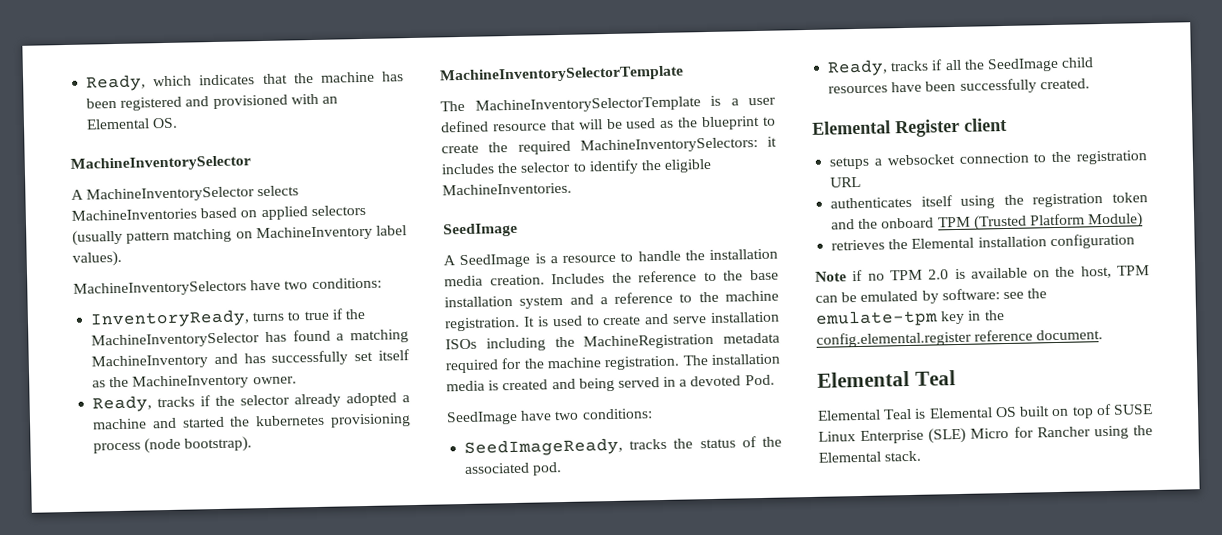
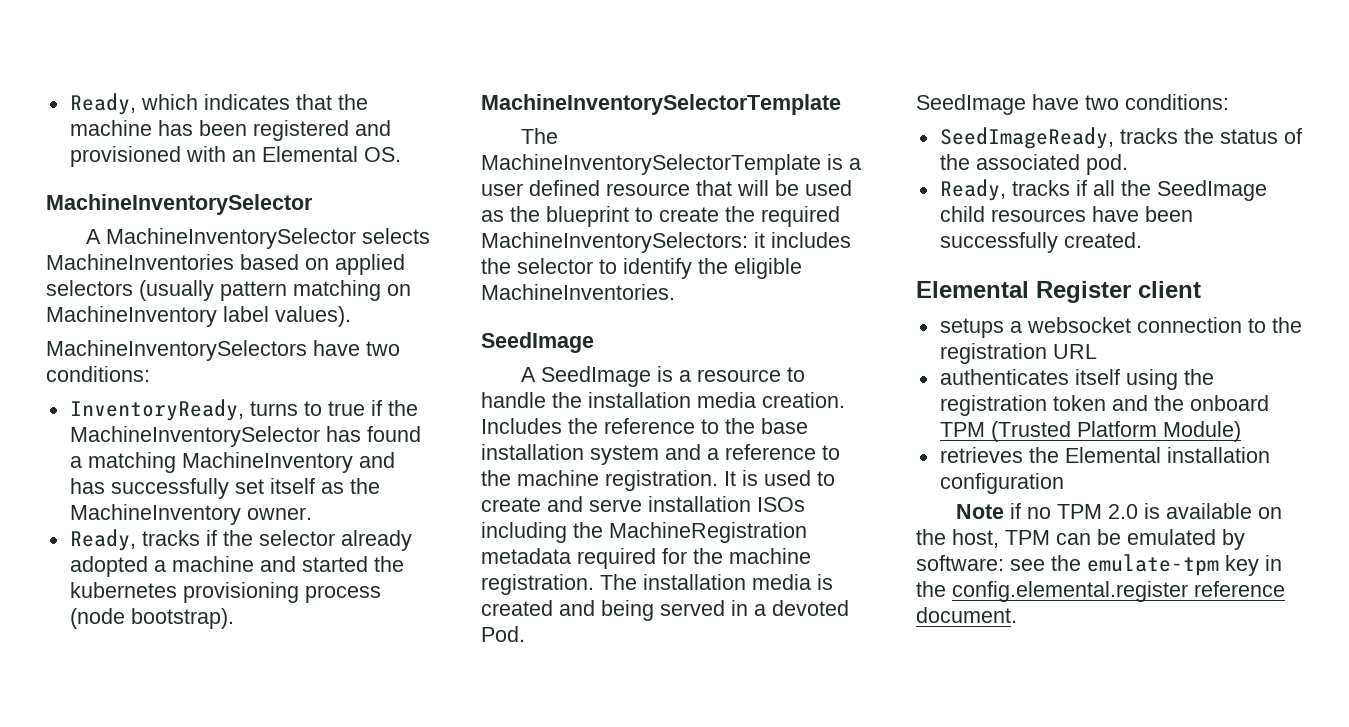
[817,370,956,388] [817,403,1153,421] [818,425,1153,444] [818,450,922,463] // Elemental Teal // Elemental Teal is Elemental OS built on top of SUSE Linux Enterprise (SLE) Micro for Rancher using the Elemental stack. -> (1017, 615) none

